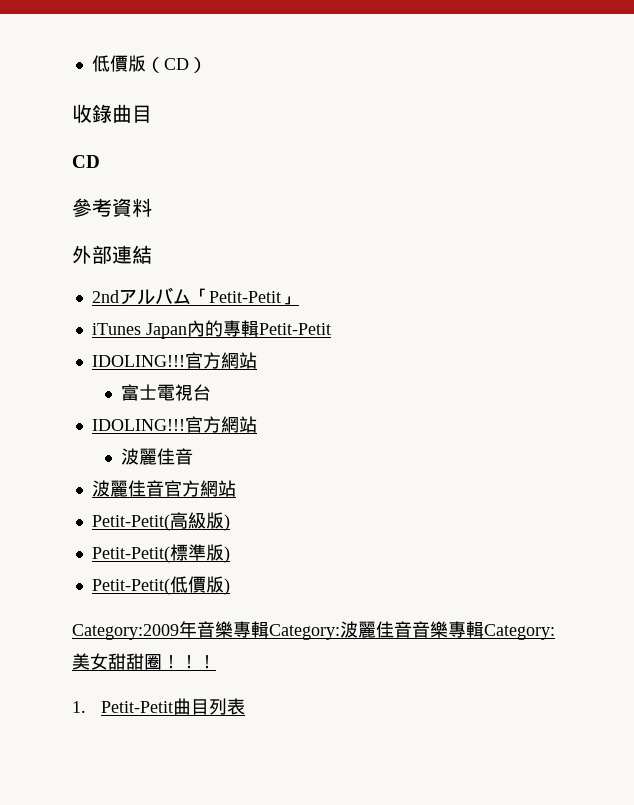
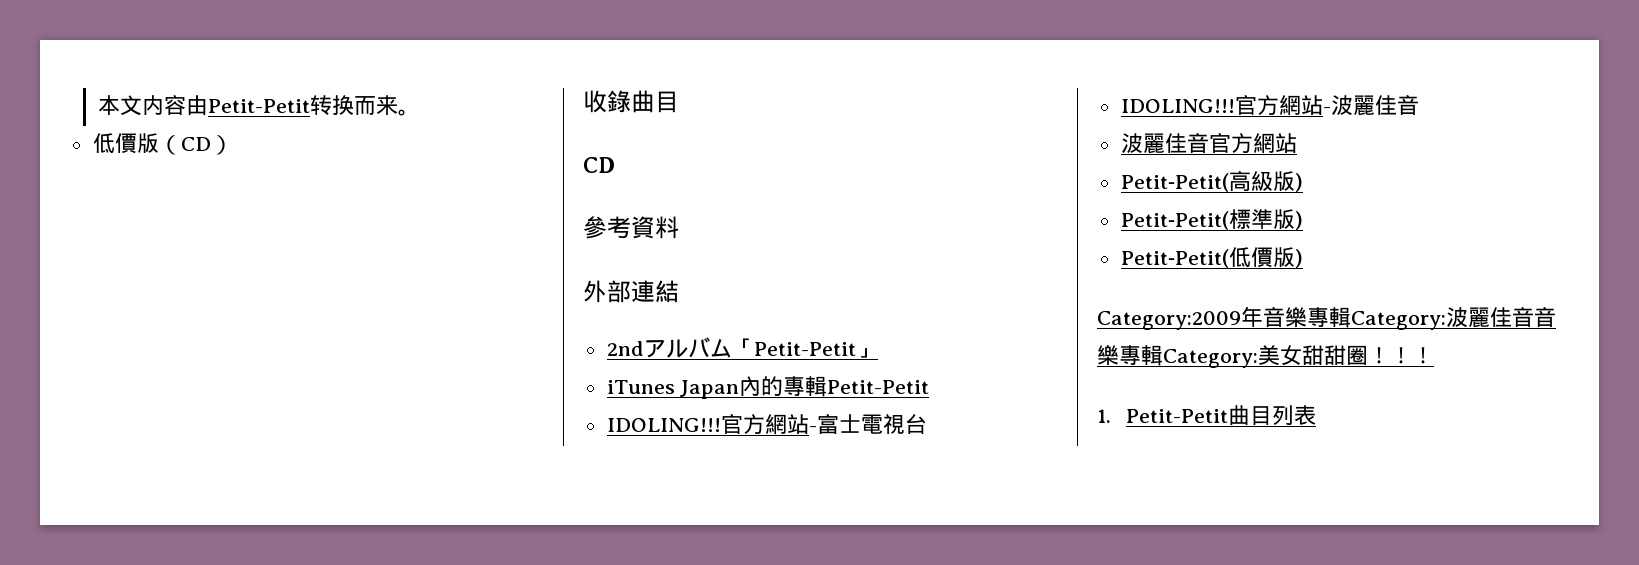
(91, 63) none -> [97,95,420,116] 本文内容由Petit-Petit转换而来。 //
(257, 360) // -> [808,426,817,432] -
(257, 424) // -> [1322,107,1331,113] -

